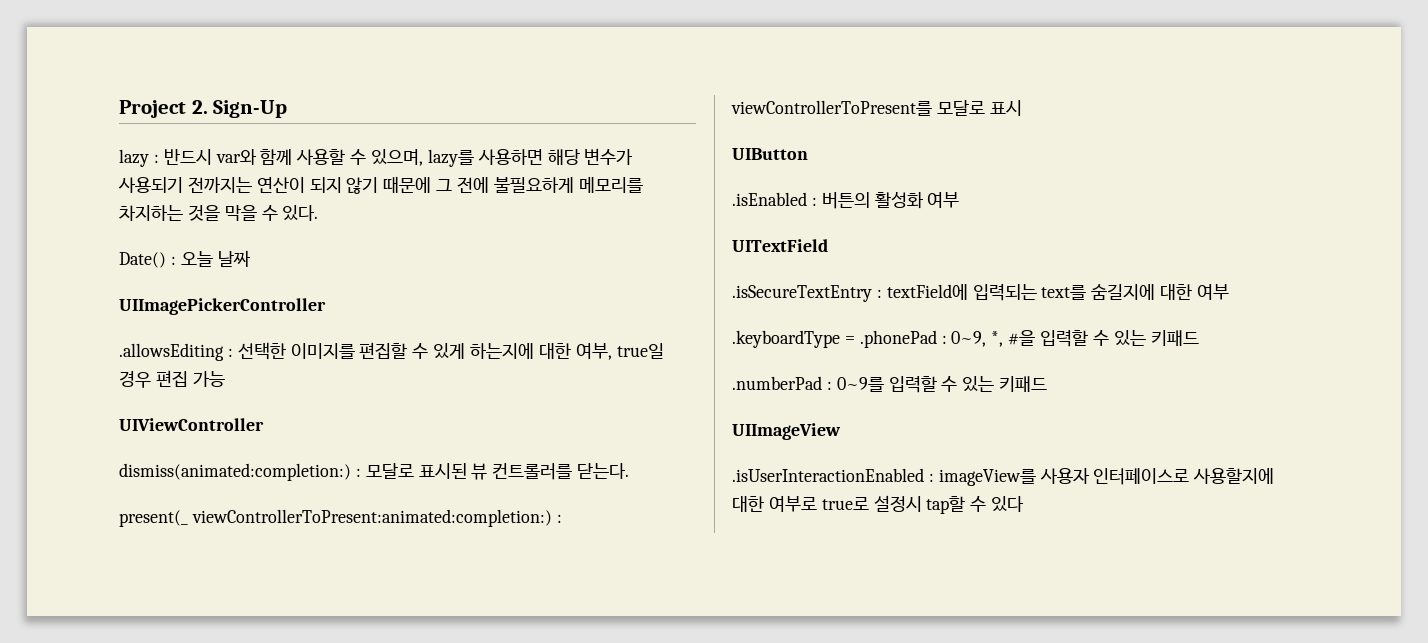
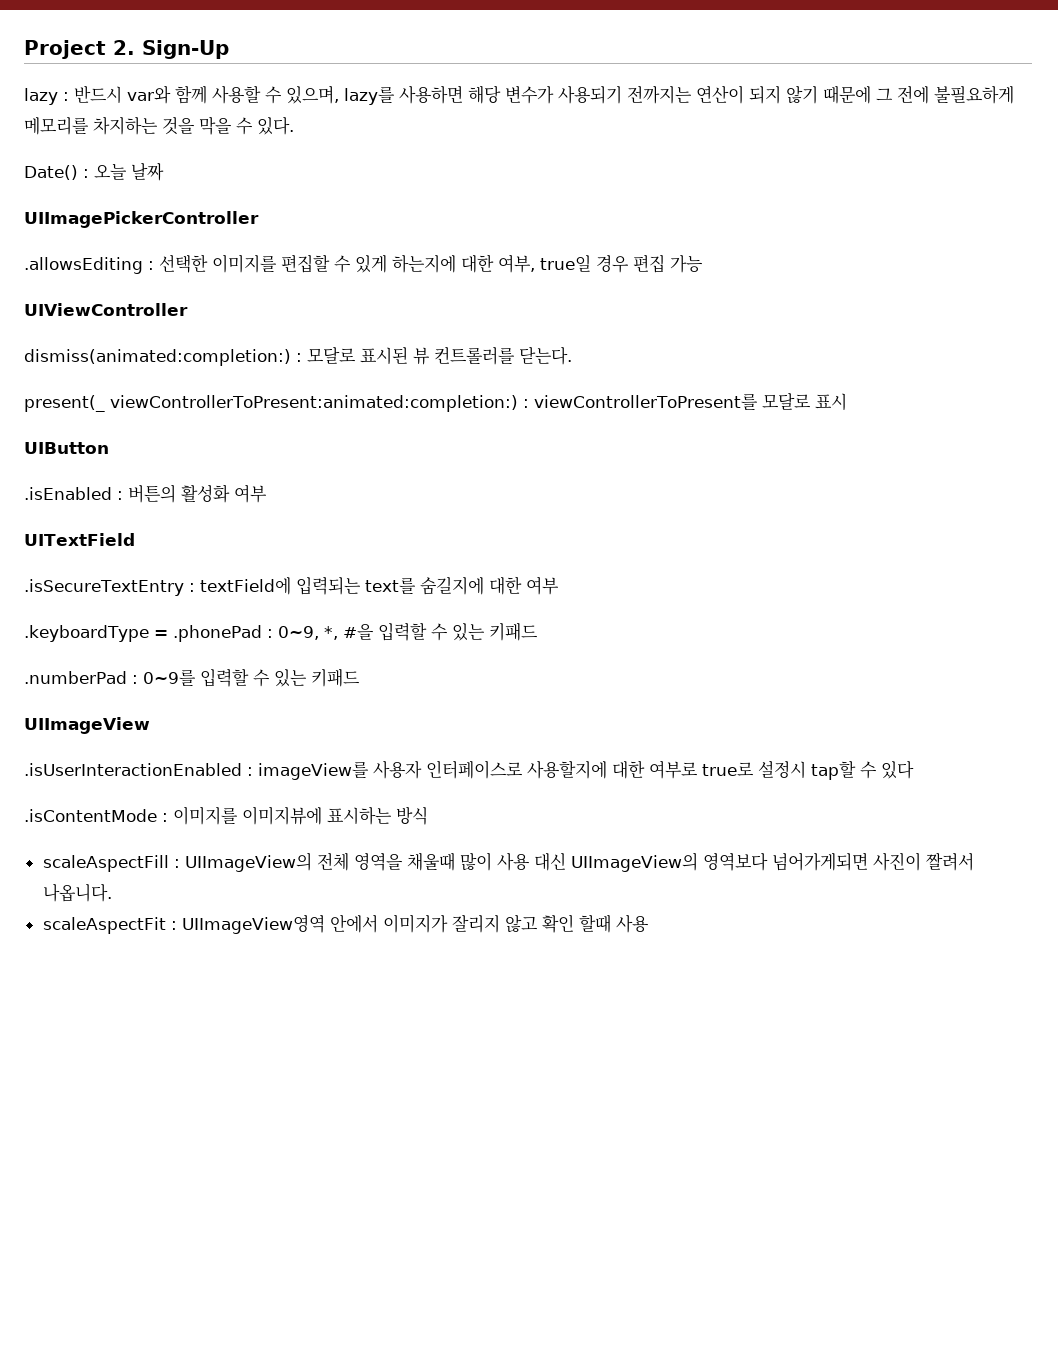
(1025, 504) none -> [24,806,428,825] [42,852,974,872] [42,883,112,902] [42,914,649,934] // .isContentMode : 이미지를 이미지뷰에 표시하는 방식 // scaleAspectFill : UIImageView의 전체 영역을 채울때 많이 사용 대신 UIImageView의 영역보다 넘어가게되면 사진이 짤려서 나옵니다. // scaleAspectFit : UIImageView영역 안에서 이미지가 잘리지 않고 확인 할때 사용

